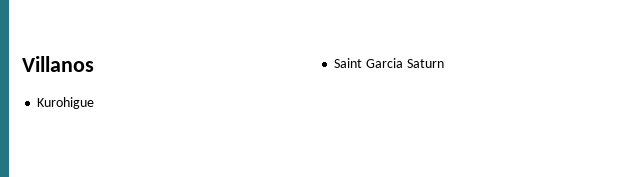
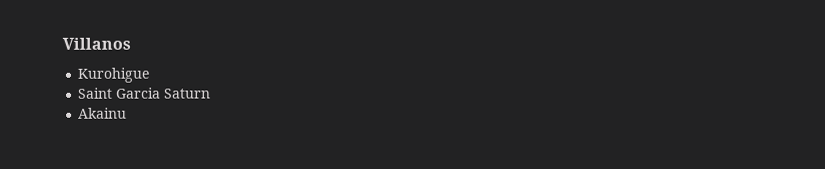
(444, 63) none -> [78,107,128,119] // Akainu

